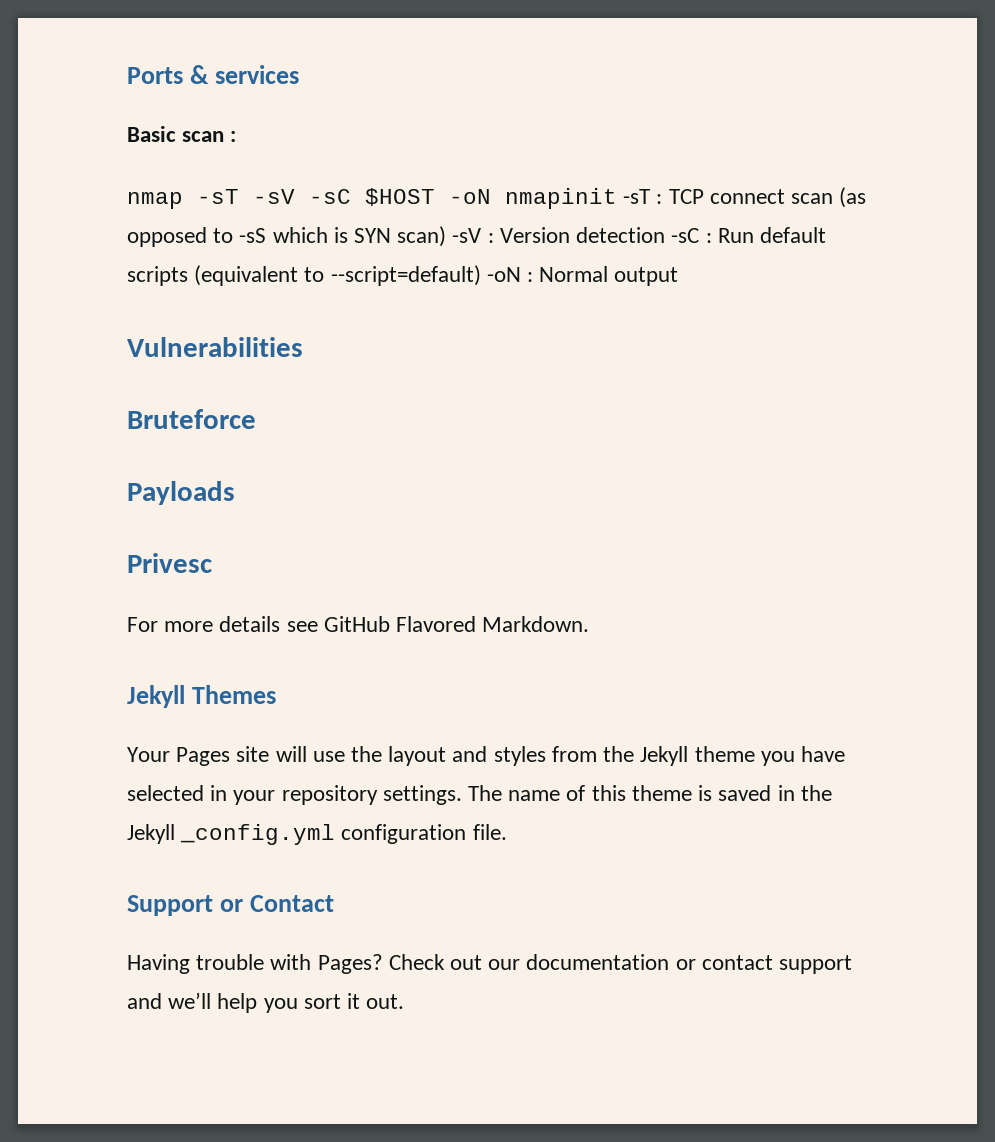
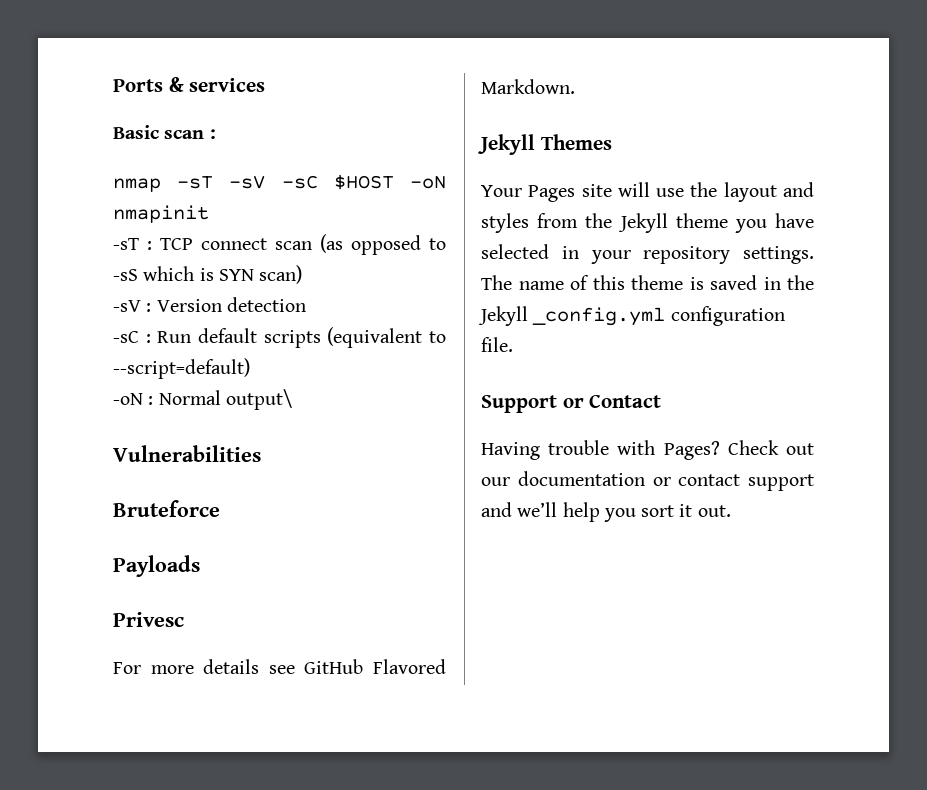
(617, 198) none -> (209, 214) //
(447, 236) none -> (303, 274) //
(666, 235) none -> (306, 304) //
(481, 275) none -> (250, 368) //
[614,267,679,286] output -> [225,389,292,410] output\

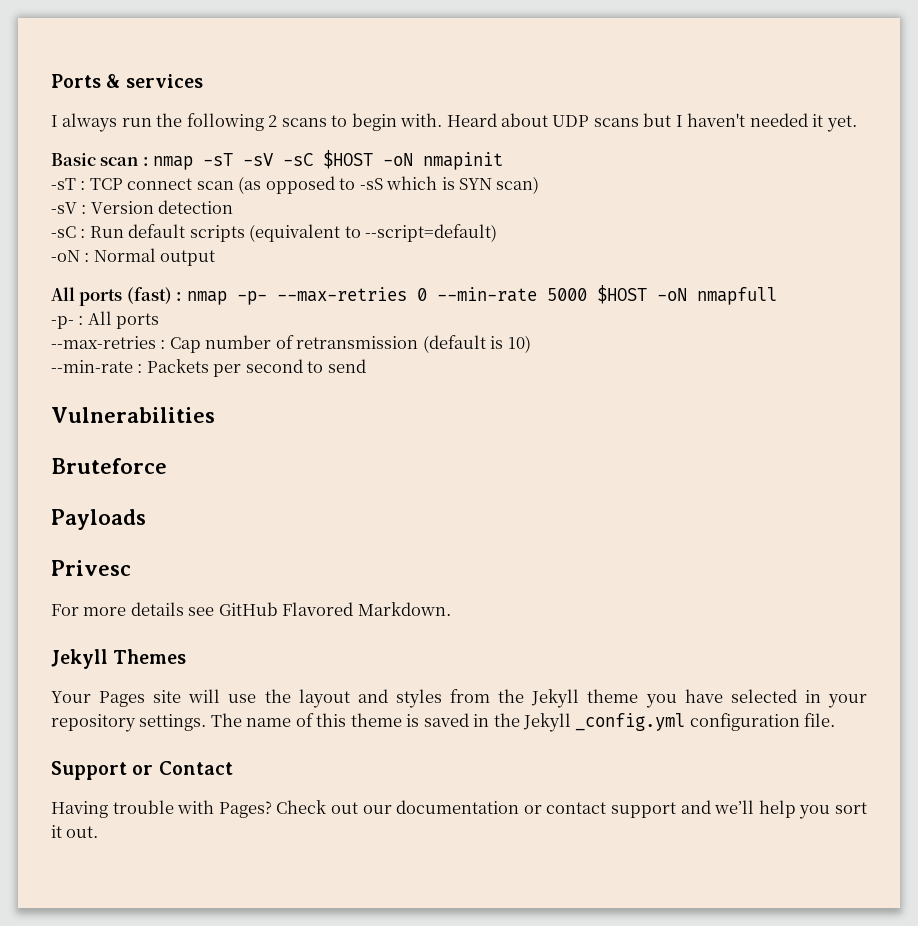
(266, 85) none -> [51,113,857,132] // I always run the following 2 scans to begin with. Heard about UDP scans but I haven't needed it yet.
(216, 134) // -> (149, 161) none
[225,389,292,410] output\ -> [160,250,216,266] [51,285,777,306] [51,311,160,329] [51,335,531,353] [51,359,366,377] output // All ports (fast) : nmap -p- --max-retries 0 --min-rate 5000 $HOST -oN nmapfull // -p- : All ports // --max-retries : Cap number of retransmission (default is 10) // --min-rate : Packets per second to send

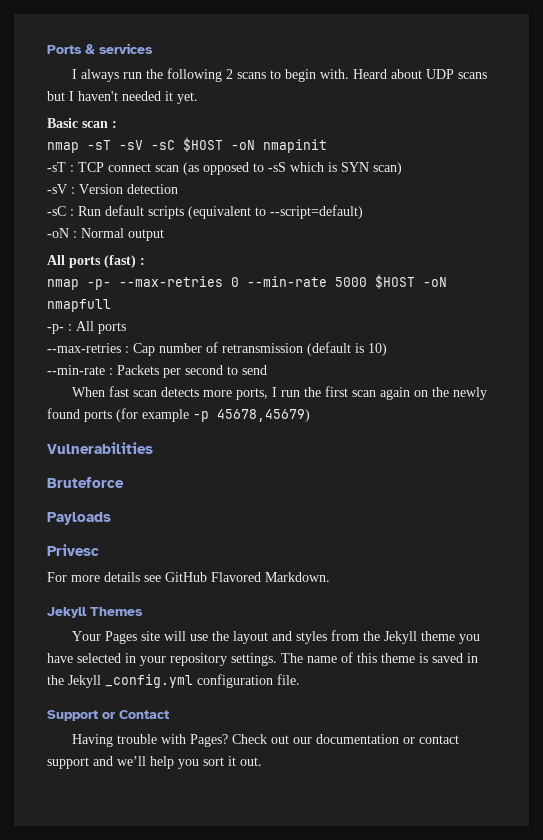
(149, 161) none -> (117, 124) //
(183, 296) none -> (145, 261) //
(366, 366) none -> [72,386,488,400] [47,408,310,422] // When fast scan detects more ports, I run the first scan again on the newly found ports (for example -p 45678,45679)

